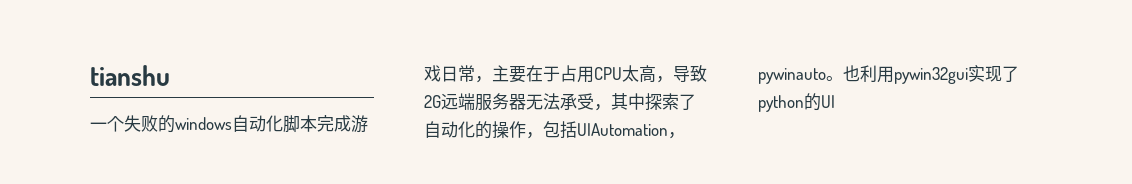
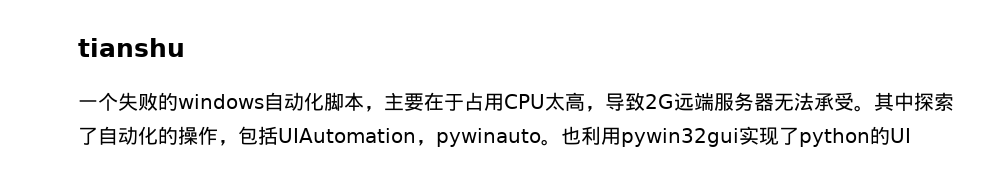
[317,115,368,133] [424,65,475,82] 完成游戏日常 -> (364, 101) none
[594,104,611,111] ， -> [854,105,874,112] 。

